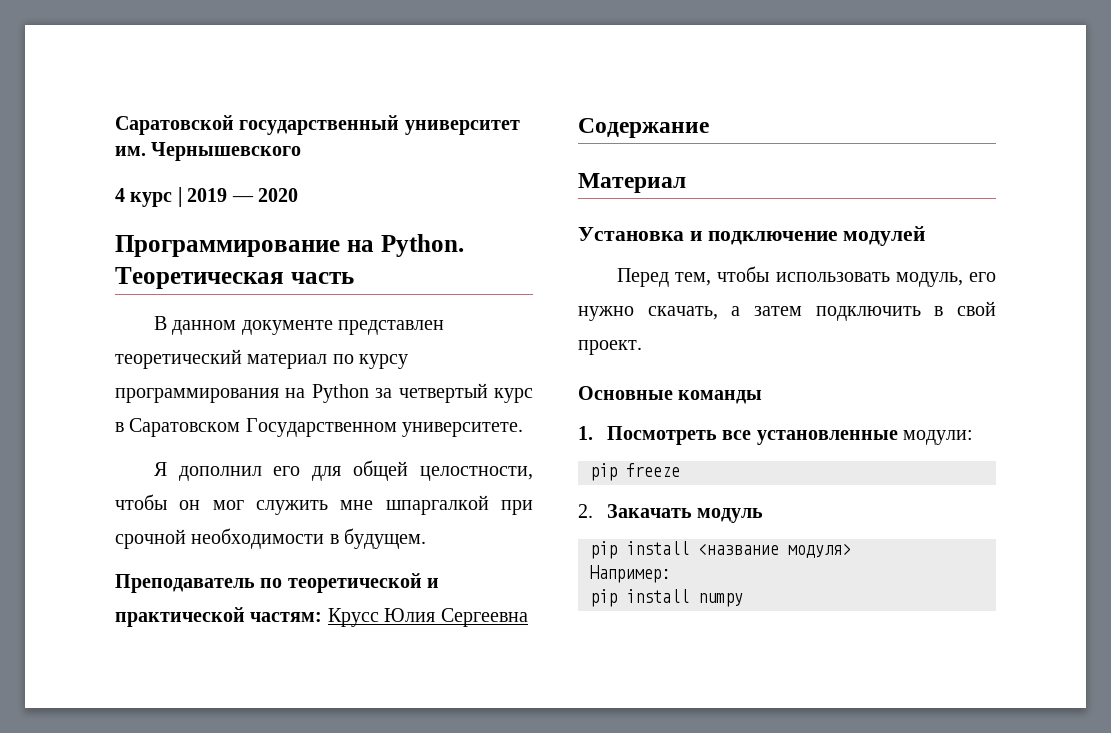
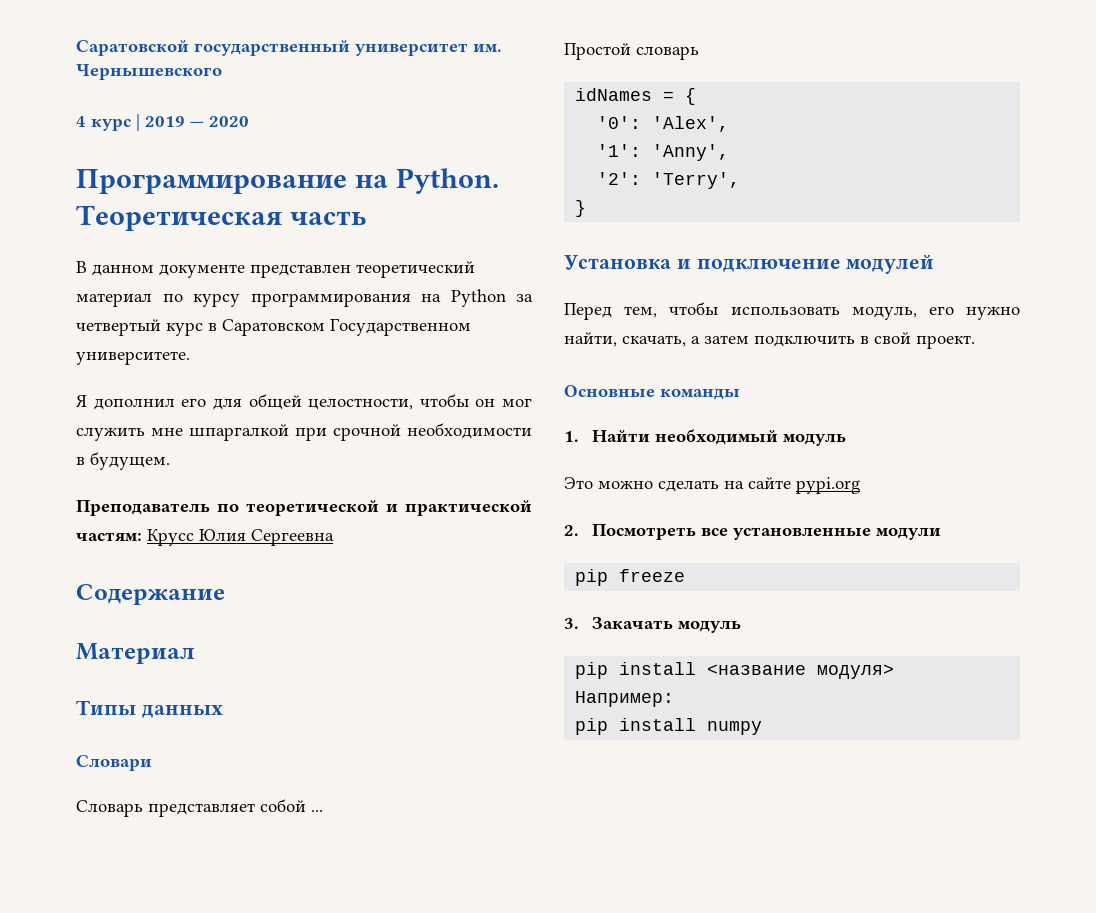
(686, 183) none -> [76,700,223,718] [76,755,152,771] [76,799,323,817] [564,43,699,60] [575,88,697,105] [597,116,730,132] [597,144,730,161] [597,172,741,189] [575,200,587,217] // Типы данных // Словари // Словарь представляет собой ... // Простой словарь // idNames = { // '0': 'Alex', // '1': 'Anny', // '2': 'Terry', // }
(634, 313) none -> [564,332,617,347] найти,
(593, 433) none -> [591,429,846,446] [564,477,860,494] [564,525,579,536] Найти необходимый модуль // Это можно сделать на сайте pypi.org // 2.
[903,430,974,445] модули: -> [875,527,941,540] модули
[578,504,593,518] 2. -> [564,618,579,629] 3.

